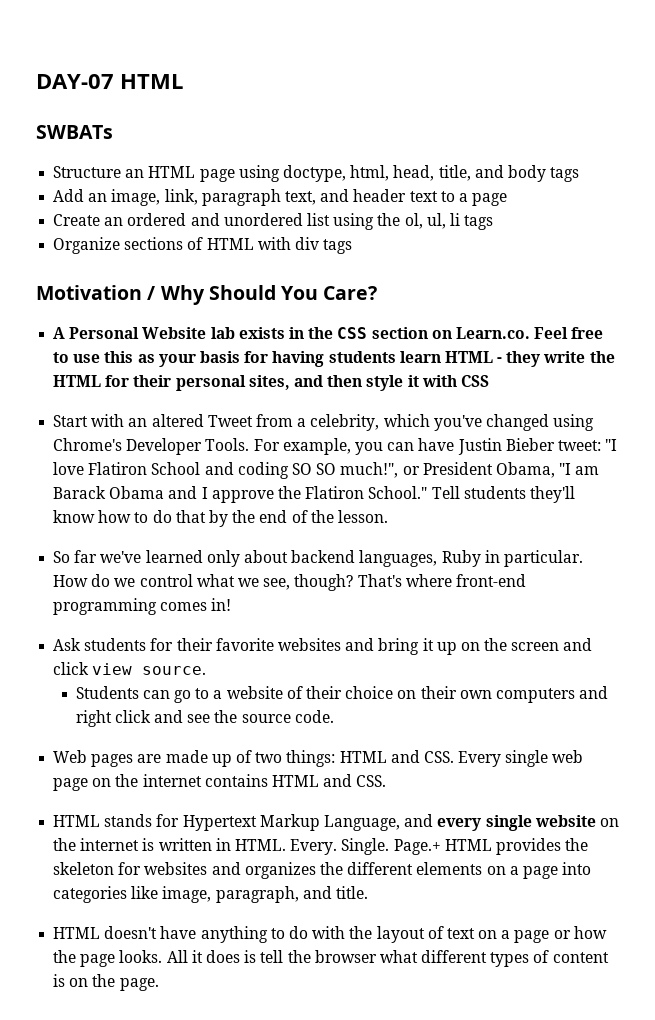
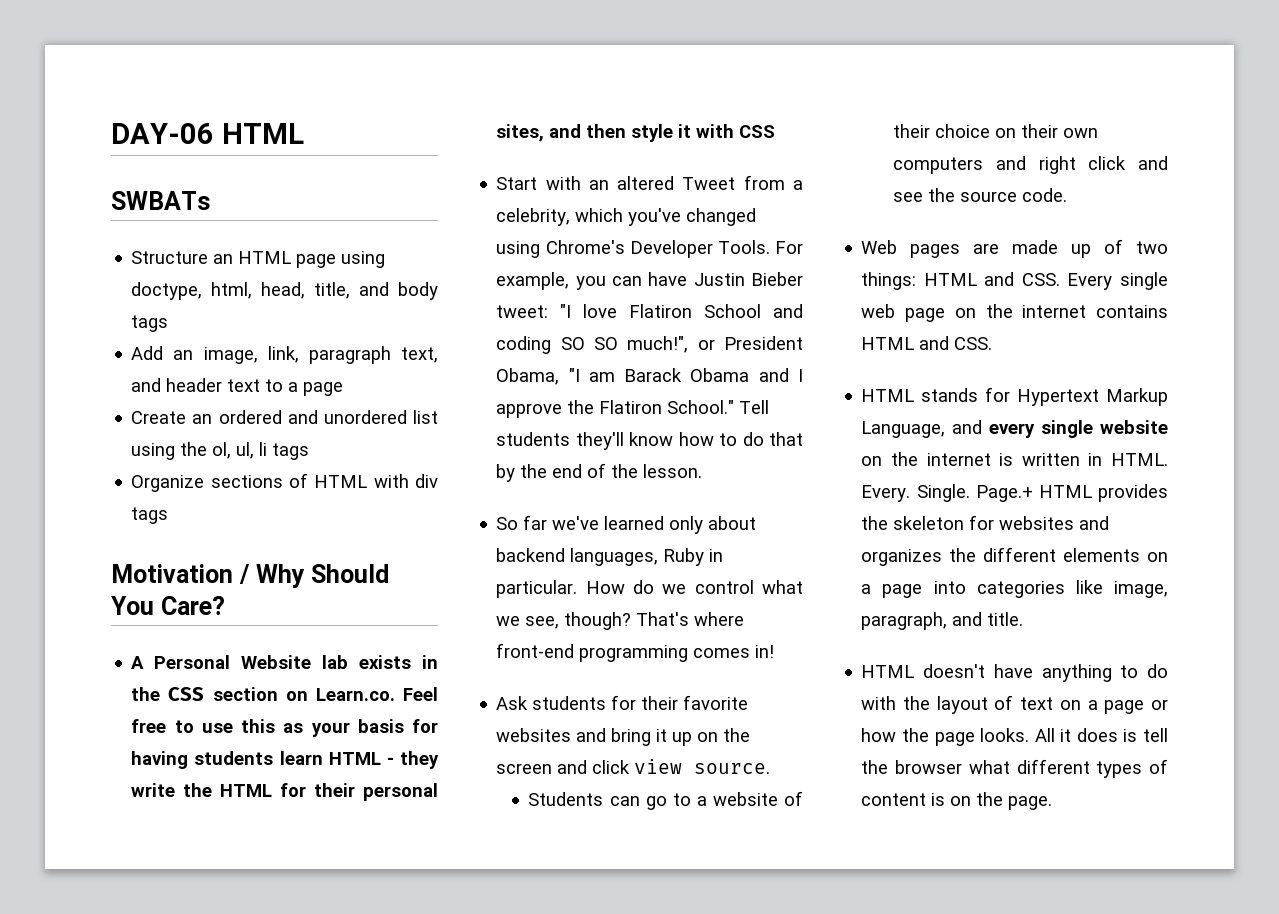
[36,74,114,89] DAY-07 -> [111,123,214,144] DAY-06

